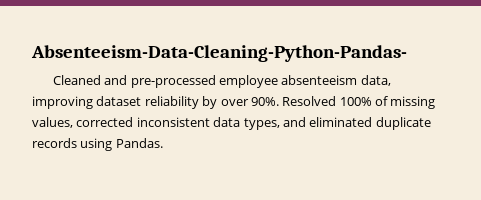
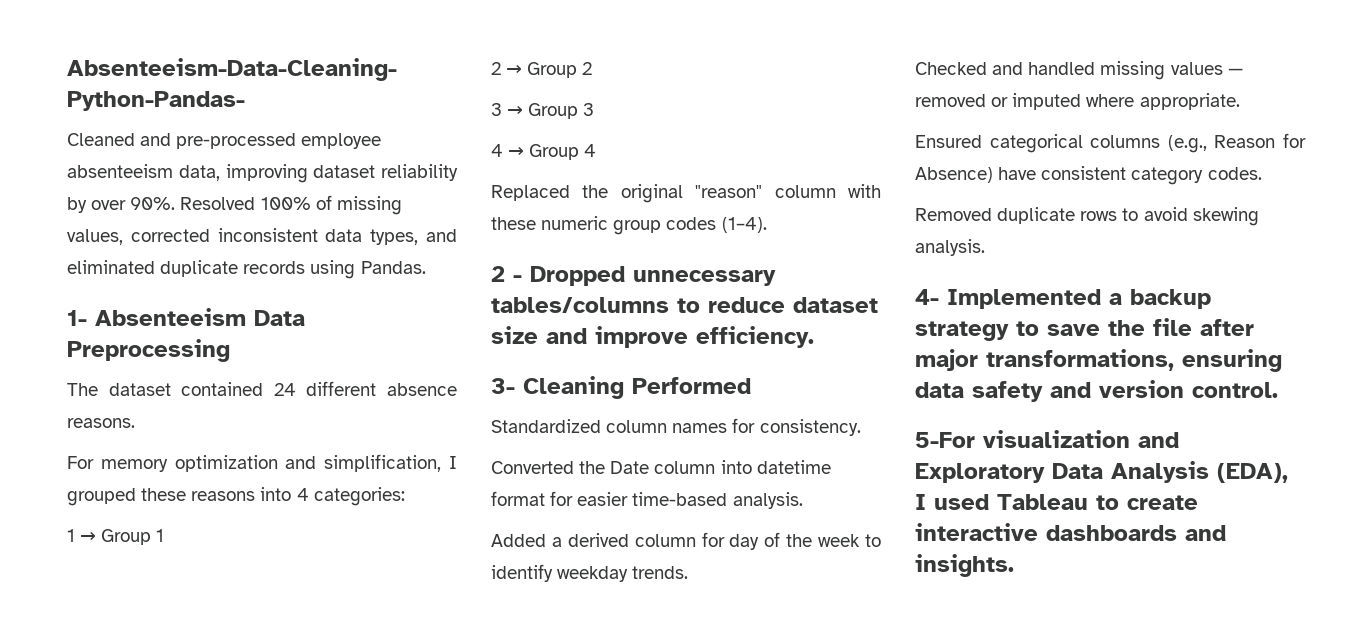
(163, 143) none -> [67,308,305,326] [67,339,230,362] [67,381,457,396] [67,418,135,428] [67,454,458,472] [67,487,405,506] [67,529,165,545] [491,62,593,78] [491,103,595,119] [491,144,597,160] [491,184,881,203] [491,216,767,235] [491,266,776,286] [491,297,878,313] [491,326,814,348] [491,376,751,399] [491,418,861,436] [491,460,831,474] [491,491,803,509] [491,532,882,550] [491,564,689,582] [915,61,1243,80] [915,93,1240,110] [915,133,1306,153] [915,166,1262,185] [915,207,1259,226] [915,239,985,256] [915,289,1211,309] [915,318,1254,341] [915,349,1282,372] [915,380,1278,402] [915,430,1179,448] [915,461,1288,483] [915,494,1198,510] [915,523,1226,541] [915,554,1014,577] // 1- Absenteeism Data Preprocessing // The dataset contained 24 different absence reasons. // For memory optimization and simplification, I grouped these reasons into 4 categories: // 1 → Group 1 // 2 → Group 2 // 3 → Group 3 // 4 → Group 4 // Replaced the original "reason" column with these numeric group codes (1–4). // 2 - Dropped unnecessary tables/columns to reduce dataset size and improve efficiency. // 3- Cleaning Performed // Standardized column names for consistency. // Converted the Date column into datetime format for easier time-based analysis. // Added a derived column for day of the week to identify weekday trends. // Checked and handled missing values — removed or imputed where appropriate. // Ensured categorical columns (e.g., Reason for Absence) have consistent category codes. // Removed duplicate rows to avoid skewing analysis. // 4- Implemented a backup strategy to save the file after major transformations, ensuring data safety and version control. // 5-For visualization and Exploratory Data Analysis (EDA), I used Tableau to create interactive dashboards and insights.

